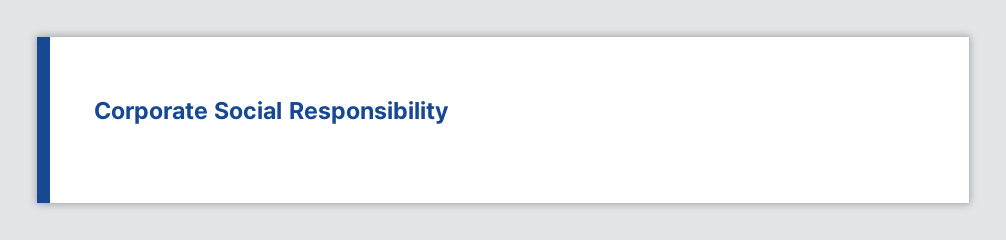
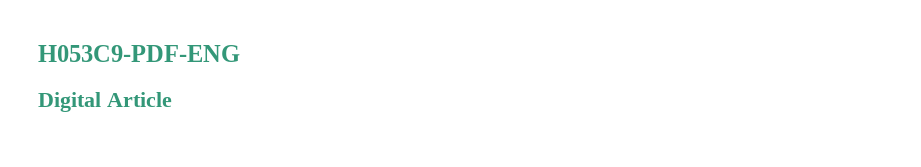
[94,101,449,124] Corporate Social Responsibility -> [38,45,240,62] [38,92,172,112] H053C9-PDF-ENG // Digital Article

